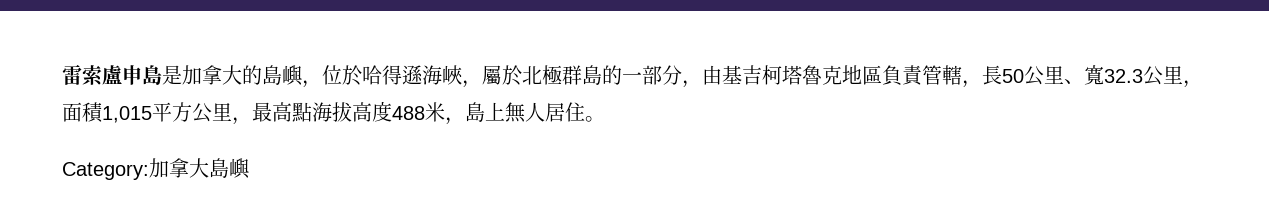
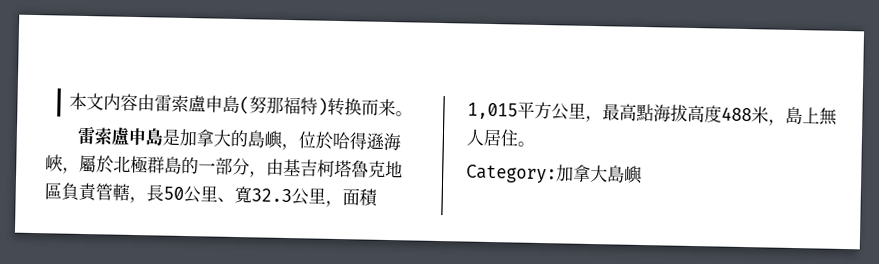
(62, 74) none -> [69,92,414,117] 本文内容由雷索盧申島(努那福特)转换而来。 //

